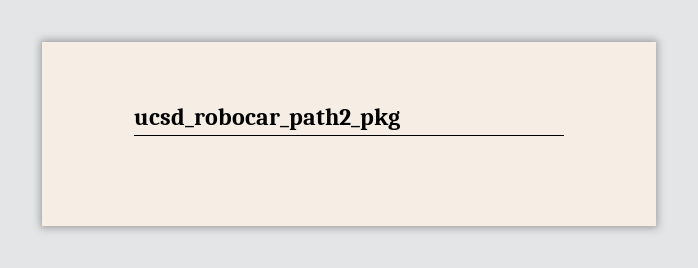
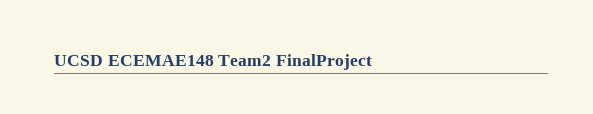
[134,108,400,130] ucsd_robocar_path2_pkg -> [54,54,373,70] UCSD ECEMAE148 Team2 FinalProject

